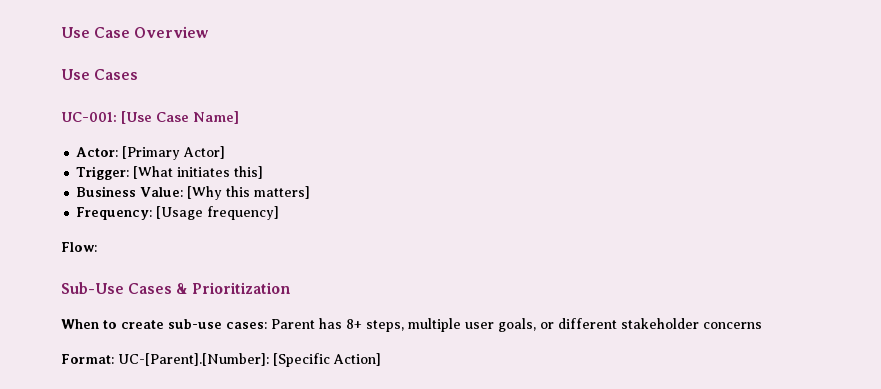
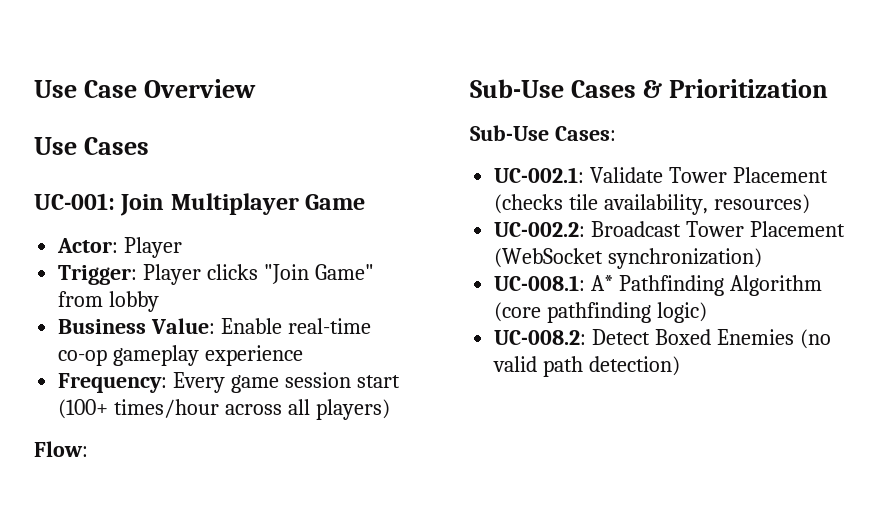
[121,111,239,124] [Use Case Name] -> [120,193,366,216] Join Multiplayer Game
[122,146,226,160] [Primary Actor] -> [124,237,183,258] Player
[133,166,264,179] [76,186,311,200] [76,206,280,220] [What initiates this] // Business Value: [Why this matters] // Frequency: [Usage frequency] -> [143,264,374,285] [58,291,160,312] [58,318,372,334] [58,345,304,366] [58,372,400,393] [58,399,390,420] Player clicks "Join Game" from lobby // Business Value: Enable real-time co-op gameplay experience // Frequency: Every game session start (100+ times/hour across all players)
[61,318,762,332] [61,353,381,367] When to create sub-use cases: Parent has 8+ steps, multiple user goals, or different stakeholder concerns // Format: UC-[Parent].[Number]: [Specific Action] -> [470,125,616,141] [494,167,829,183] [494,194,811,215] [494,221,846,237] [494,248,763,269] [494,275,823,296] [494,302,708,323] [494,329,831,349] [493,356,681,377] Sub-Use Cases: // UC-002.1: Validate Tower Placement (checks tile availability, resources) // UC-002.2: Broadcast Tower Placement (WebSocket synchronization) // UC-008.1: A* Pathfinding Algorithm (core pathfinding logic) // UC-008.2: Detect Boxed Enemies (no valid path detection)

